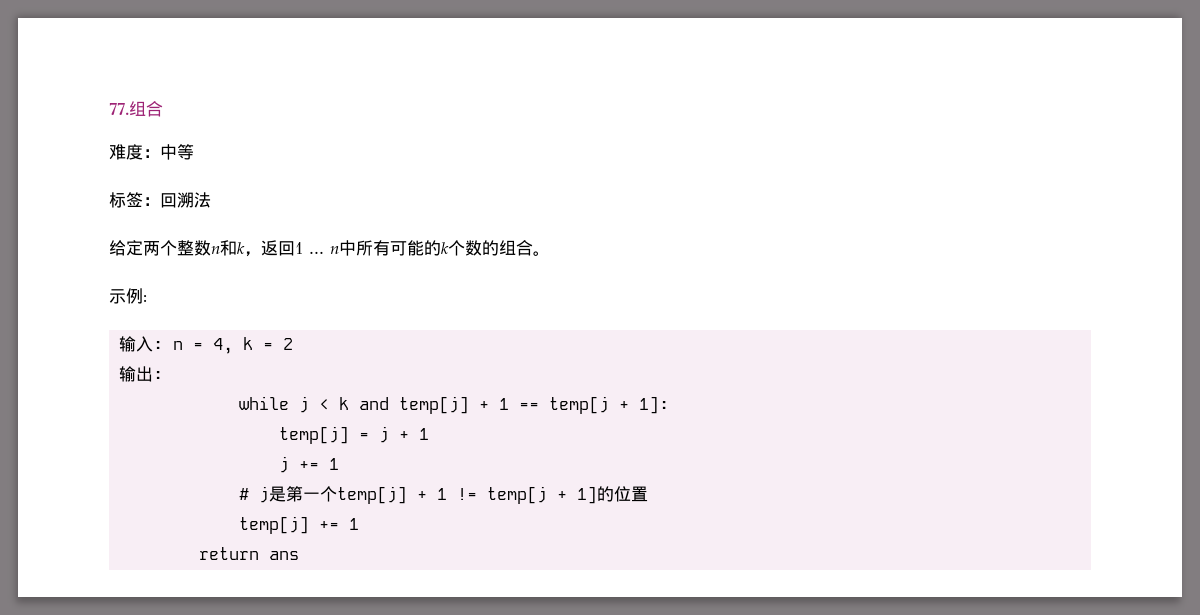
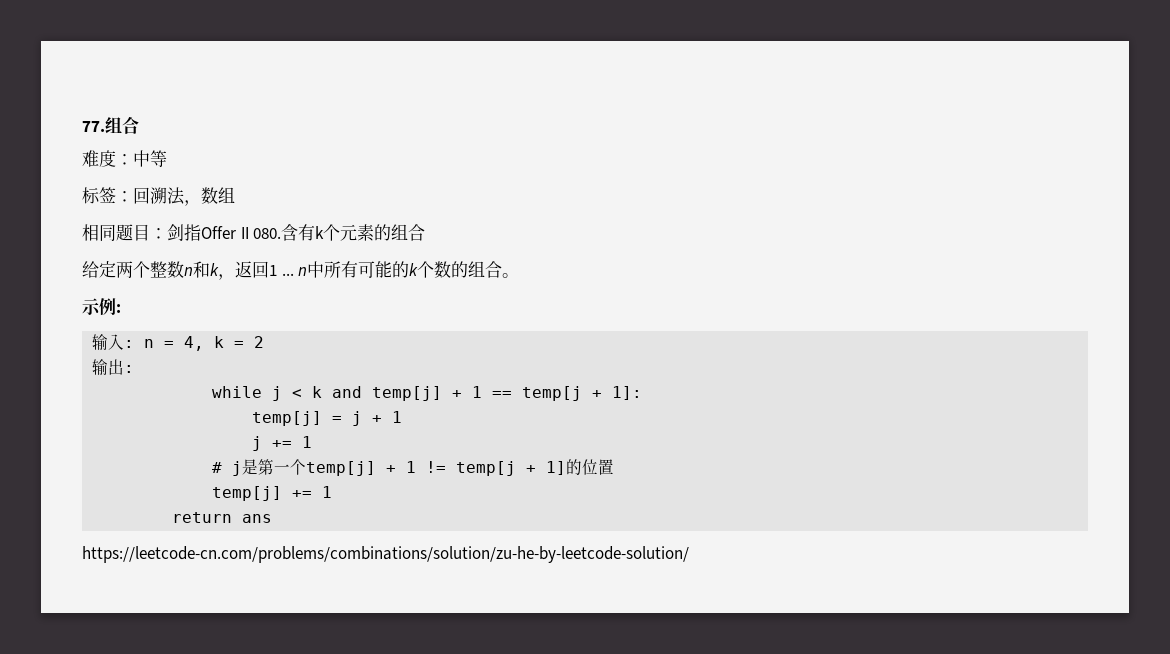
(211, 200) none -> [184,187,235,206] [82,224,426,241] ，数组 // 相同题目：剑指Offer II 080.含有k个元素的组合
(300, 555) none -> [82,546,689,563] // https://leetcode-cn.com/problems/combinations/solution/zu-he-by-leetcode-solution/

